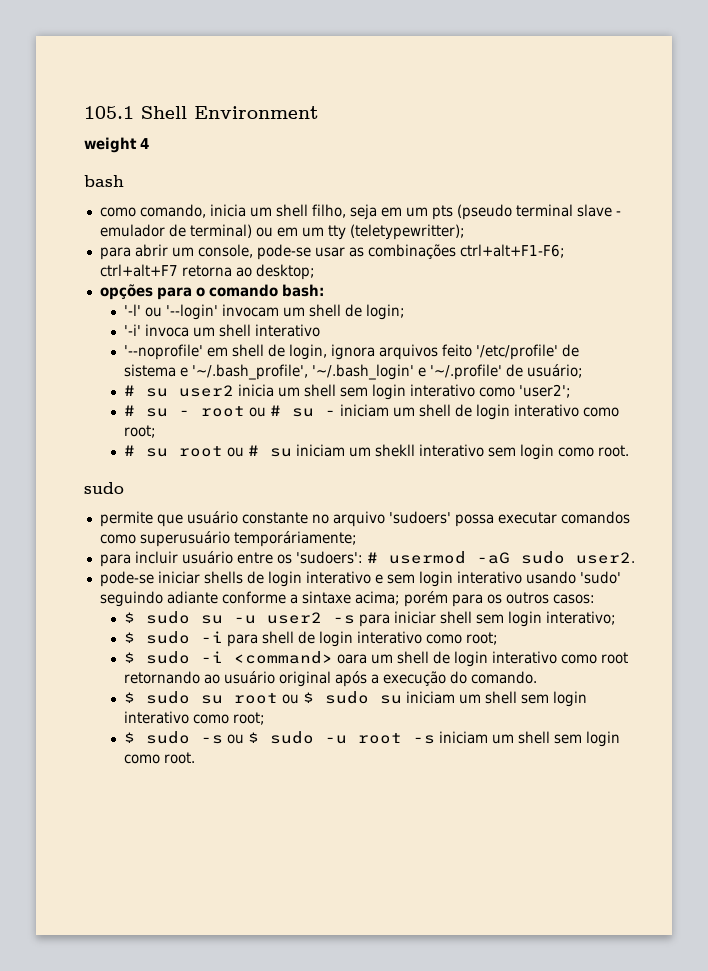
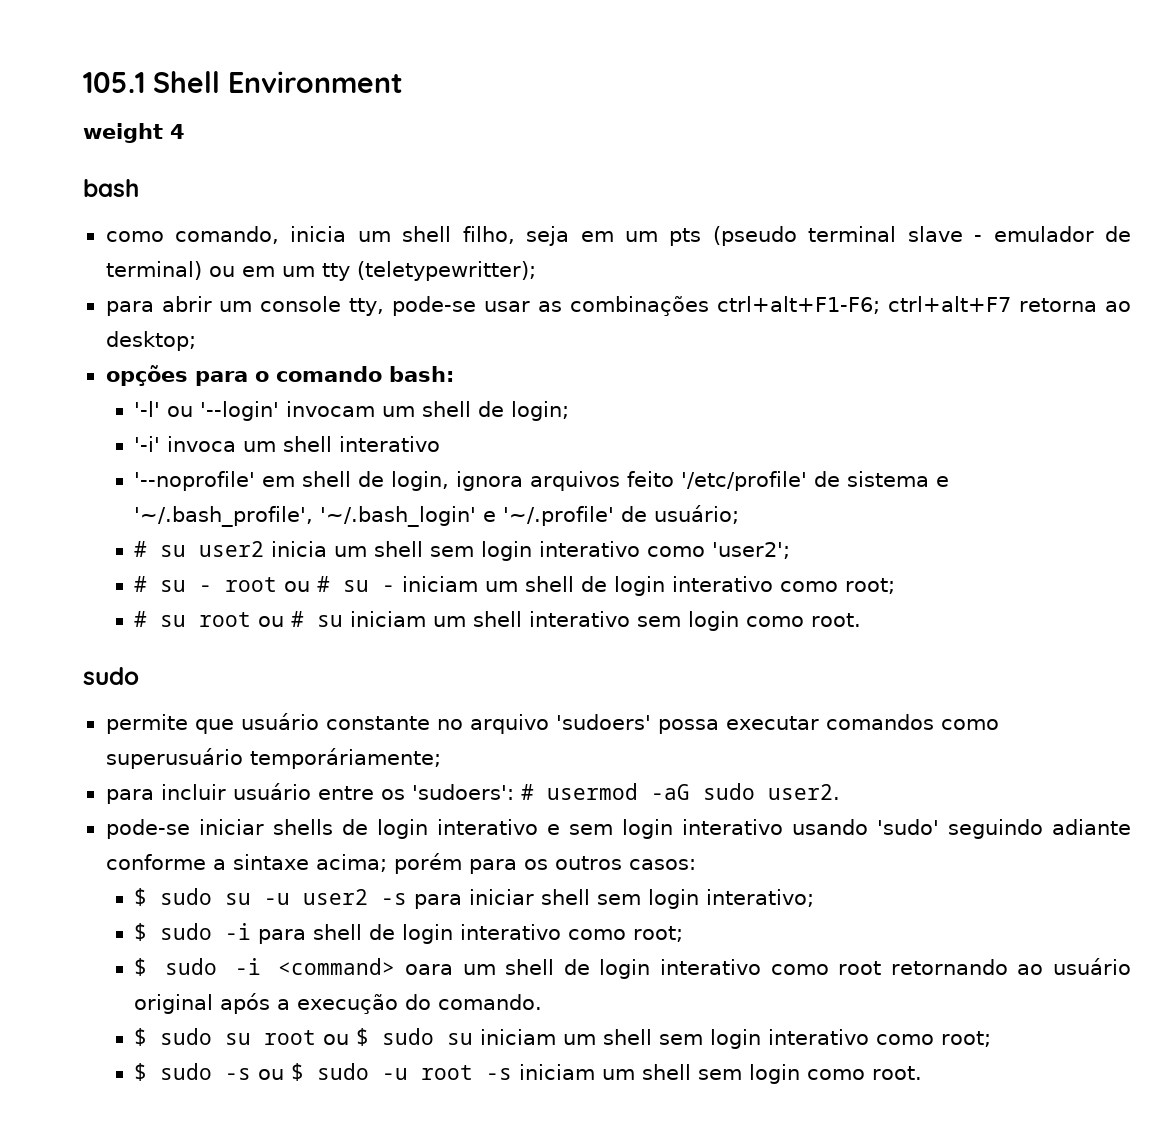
[197,244,253,258] console, -> [260,296,385,316] console tty,
[375,444,416,457] shekll -> [472,611,522,627] shell

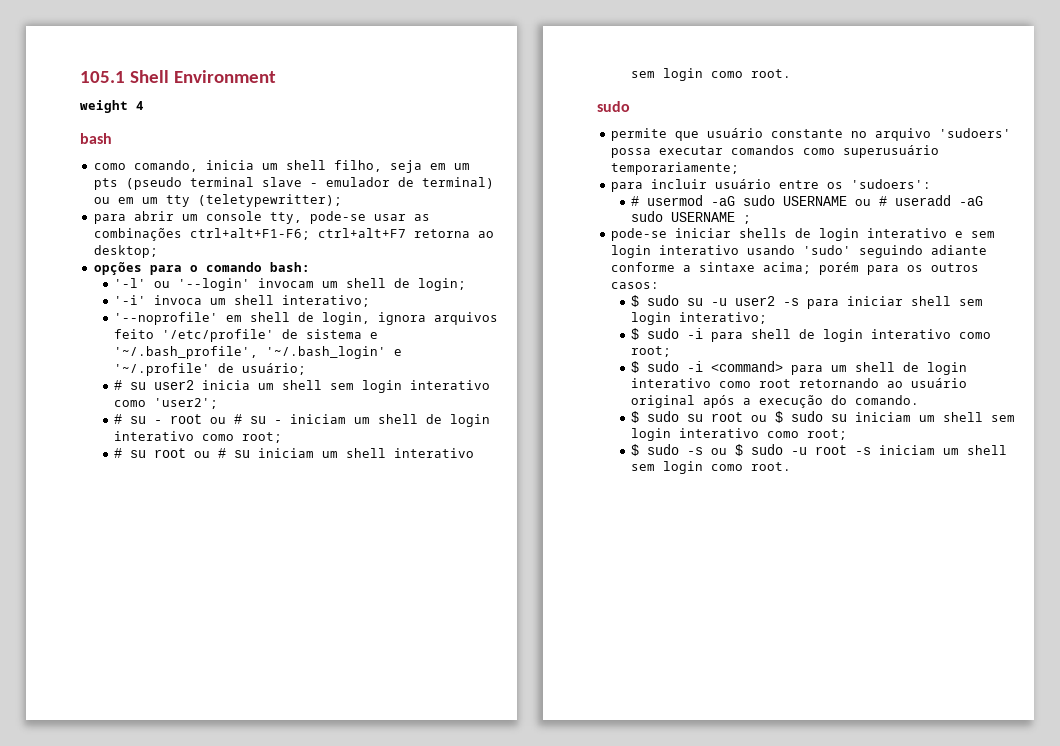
[338,436,440,452] interativo -> [282,295,371,307] interativo;
[249,748,441,769] temporáriamente; -> [610,162,739,175] temporariamente;
(514, 792) none -> (931, 184) //
[767,784,840,800] user2. -> [783,195,984,206] [631,211,752,224] USERNAME ou # useradd -aG sudo USERNAME ;
[405,964,454,975] oara -> [791,365,824,375] para

